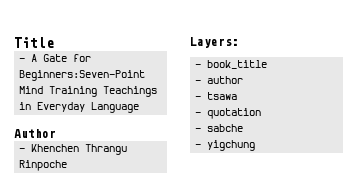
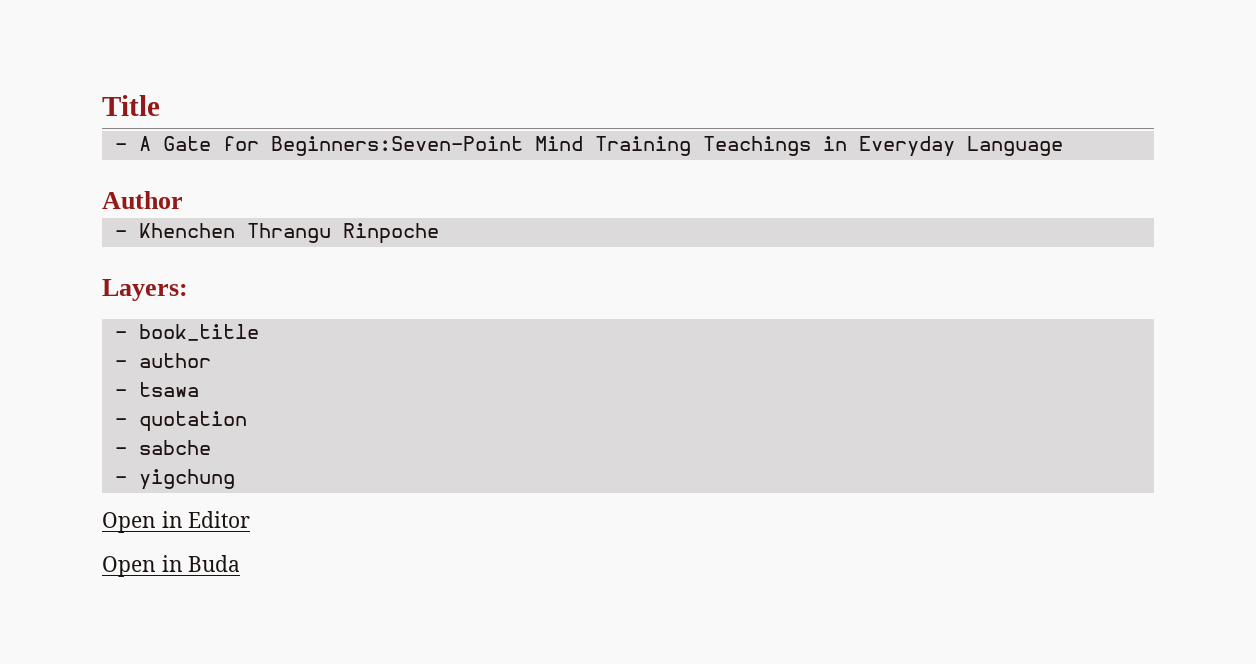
(256, 145) none -> [102,511,251,533] [102,555,241,577] // Open in Editor // Open in Buda

